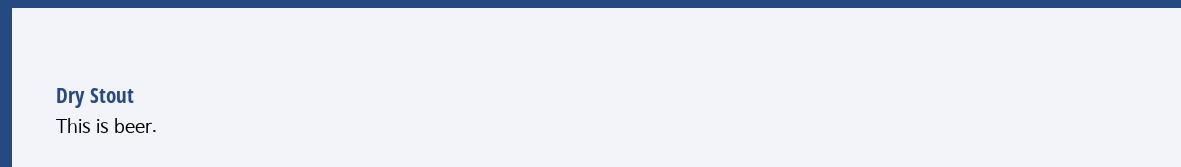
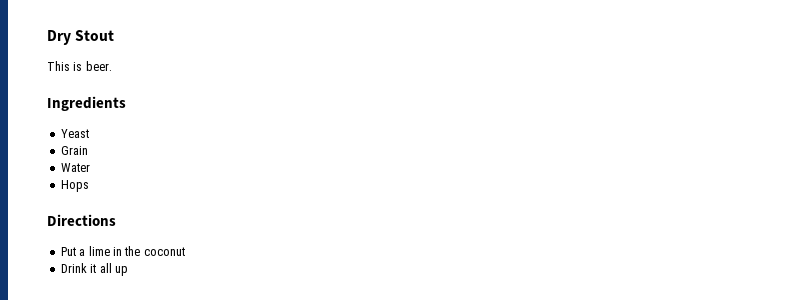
(157, 125) none -> [47,96,126,111] [60,129,89,138] [60,146,88,155] [60,163,90,172] [60,180,89,192] [47,214,116,226] [60,246,185,256] [60,263,128,276] // Ingredients // Yeast // Grain // Water // Hops // Directions // Put a lime in the coconut // Drink it all up

